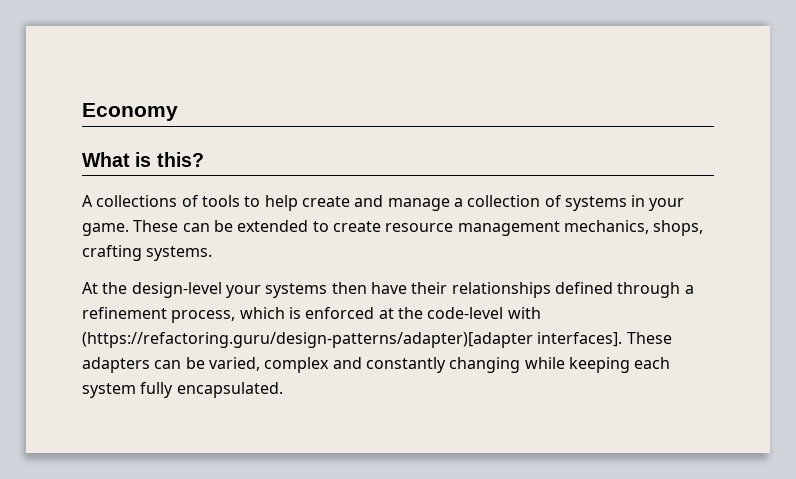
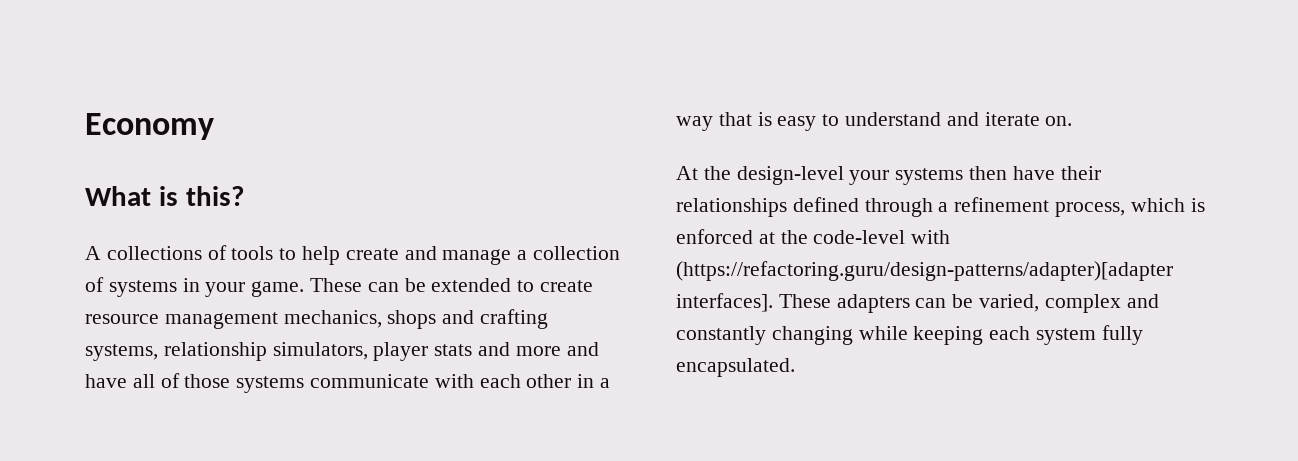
[653,220,704,236] [82,245,213,261] shops, crafting systems. -> [387,309,549,329] [85,342,599,361] [85,373,611,393] [676,112,1073,131] shops and crafting systems, relationship simulators, player stats and more and have all of those systems communicate with each other in a way that is easy to understand and iterate on.

